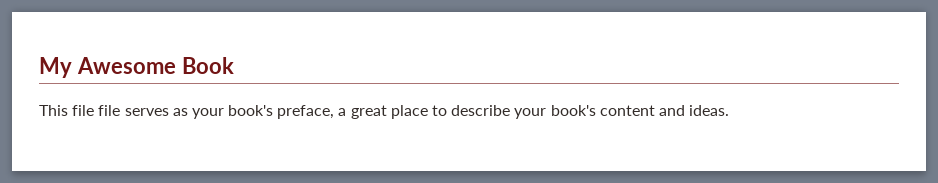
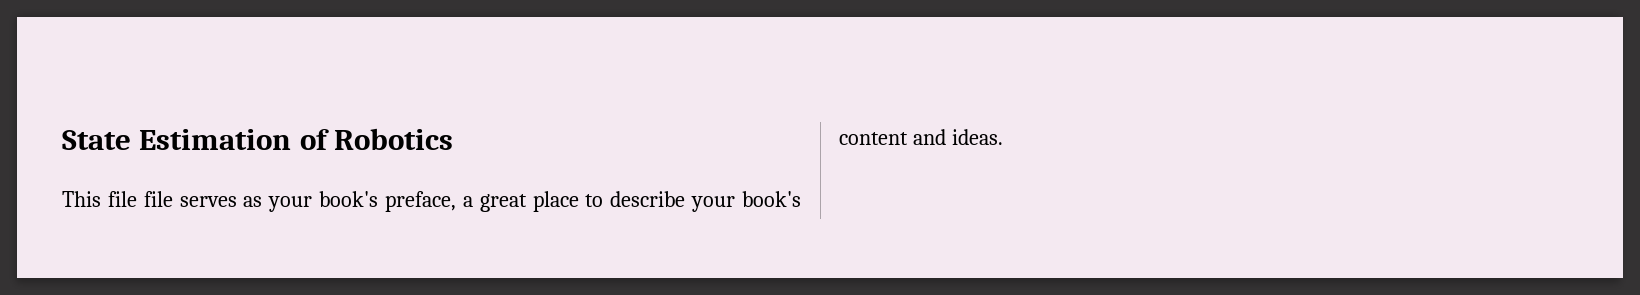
[39,57,234,78] My Awesome Book -> [62,128,454,150] State Estimation of Robotics

